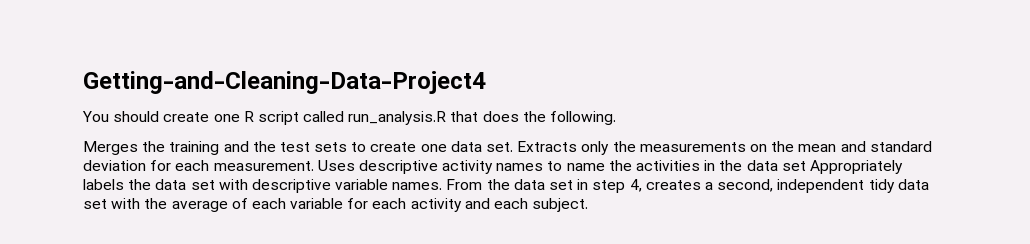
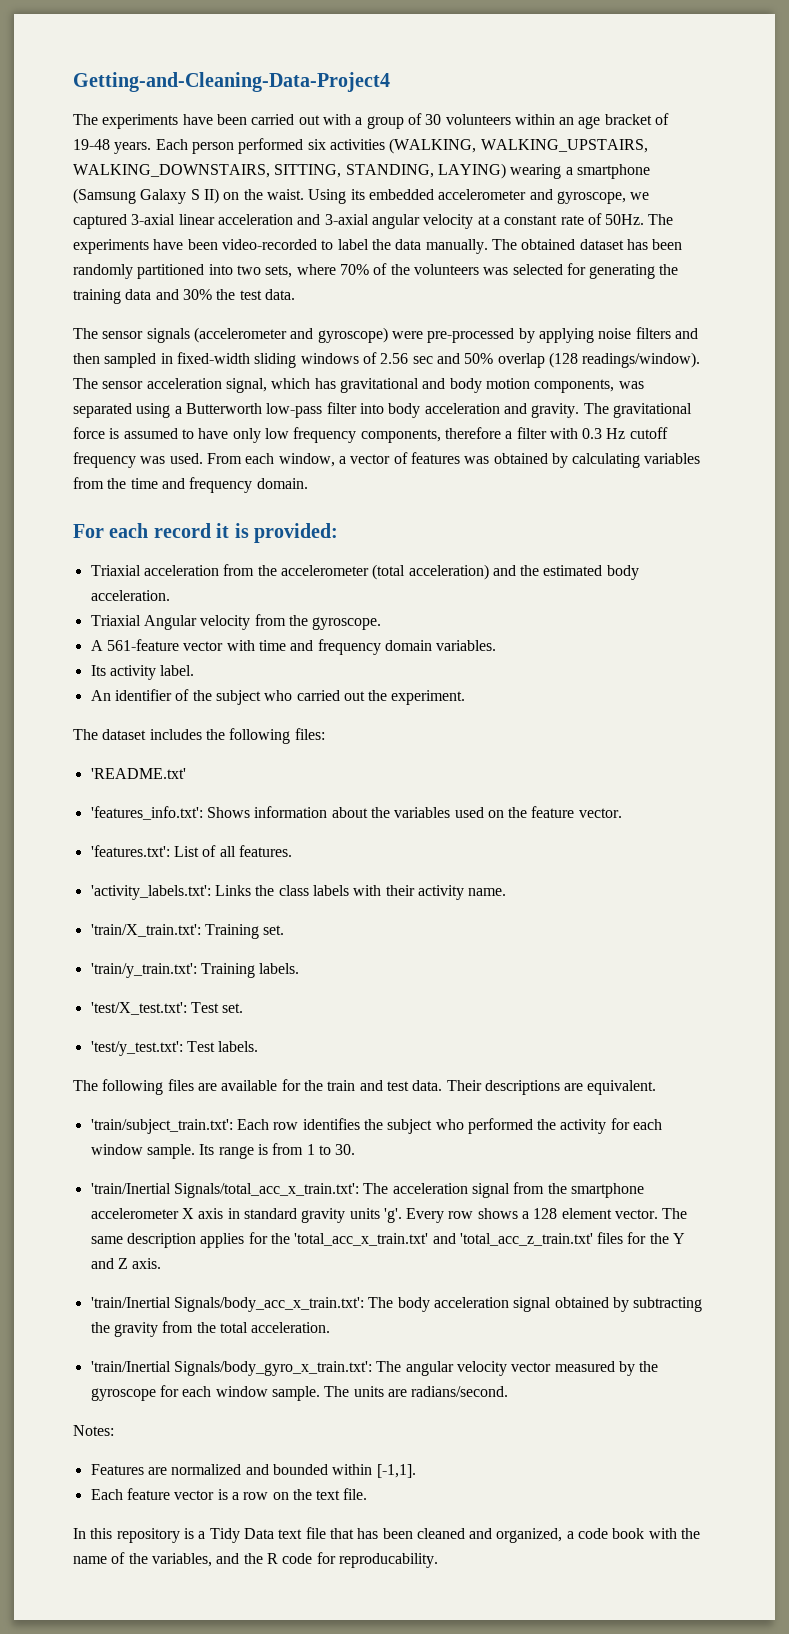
[82,111,617,125] [83,141,932,155] [83,160,903,174] [83,179,929,193] [83,198,589,212] You should create one R script called run_analysis.R that does the following. // Merges the training and the test sets to create one data set. Extracts only the measurements on the mean and standard deviation for each measurement. Uses descriptive activity names to name the activities in the data set Appropriately labels the data set with descriptive variable names. From the data set in step 4, creates a second, independent tidy data set with the average of each variable for each activity and each subject. -> [73,113,670,129] [73,138,648,154] [73,163,650,179] [73,188,650,204] [73,213,674,229] [73,239,683,254] [73,263,679,279] [73,289,295,304] [73,327,698,343] [73,352,701,368] [73,378,644,393] [73,402,692,418] [73,427,668,443] [73,452,701,468] [73,477,308,493] [73,523,338,543] [90,564,639,580] [90,590,170,601] [90,614,382,630] [90,639,497,655] [90,665,195,680] [90,689,466,705] [73,728,325,744] [90,768,186,779] [90,806,622,820] [90,845,292,857] [90,885,507,900] [90,924,285,939] [90,963,300,978] [90,1002,244,1015] [90,1041,259,1056] [73,1079,657,1095] [90,1118,663,1134] [90,1143,356,1159] [90,1182,644,1198] [90,1208,688,1223] [90,1232,686,1248] [90,1258,162,1269] [90,1297,703,1312] [90,1321,331,1337] [90,1361,659,1376] [90,1385,509,1401] [73,1425,114,1436] [90,1464,416,1478] [90,1488,368,1500] [73,1527,701,1543] [73,1552,438,1568] The experiments have been carried out with a group of 30 volunteers within an age bracket of 19-48 years. Each person performed six activities (WALKING, WALKING_UPSTAIRS, WALKING_DOWNSTAIRS, SITTING, STANDING, LAYING) wearing a smartphone (Samsung Galaxy S II) on the waist. Using its embedded accelerometer and gyroscope, we captured 3-axial linear acceleration and 3-axial angular velocity at a constant rate of 50Hz. The experiments have been video-recorded to label the data manually. The obtained dataset has been randomly partitioned into two sets, where 70% of the volunteers was selected for generating the training data and 30% the test data. // The sensor signals (accelerometer and gyroscope) were pre-processed by applying noise filters and then sampled in fixed-width sliding windows of 2.56 sec and 50% overlap (128 readings/window). The sensor acceleration signal, which has gravitational and body motion components, was separated using a Butterworth low-pass filter into body acceleration and gravity. The gravitational force is assumed to have only low frequency components, therefore a filter with 0.3 Hz cutoff frequency was used. From each window, a vector of features was obtained by calculating variables from the time and frequency domain. // For each record it is provided: // Triaxial acceleration from the accelerometer (total acceleration) and the estimated body acceleration. // Triaxial Angular velocity from the gyroscope. // A 561-feature vector with time and frequency domain variables. // Its activity label. // An identifier of the subject who carried out the experiment. // The dataset includes the following files: // 'README.txt' // 'features_info.txt': Shows information about the variables used on the feature vector. // 'features.txt': List of all features. // 'activity_labels.txt': Links the class labels with their activity name. // 'train/X_train.txt': Training set. // 'train/y_train.txt': Training labels. // 'test/X_test.txt': Test set. // 'test/y_test.txt': Test labels. // The following files are available for the train and test data. Their descriptions are equivalent. // 'train/subject_train.txt': Each row identifies the subject who performed the activity for each window sample. Its range is from 1 to 30. // 'train/Inertial Signals/total_acc_x_train.txt': The acceleration signal from the smartphone accelerometer X axis in standard gravity units 'g'. Every row shows a 128 element vector. The same description applies for the 'total_acc_x_train.txt' and 'total_acc_z_train.txt' files for the Y and Z axis. // 'train/Inertial Signals/body_acc_x_train.txt': The body acceleration signal obtained by subtracting the gravity from the total acceleration. // 'train/Inertial Signals/body_gyro_x_train.txt': The angular velocity vector measured by the gyroscope for each window sample. The units are radians/second. // Notes: // Features are normalized and bounded within [-1,1]. // Each feature vector is a row on the text file. // In this repository is a Tidy Data text file that has been cleaned and organized, a code book with the name of the variables, and the R code for reproducability.

